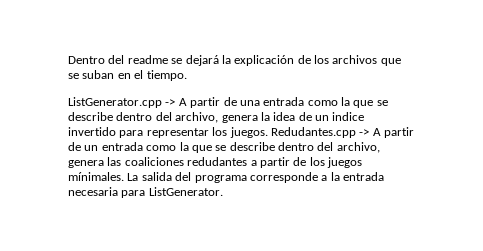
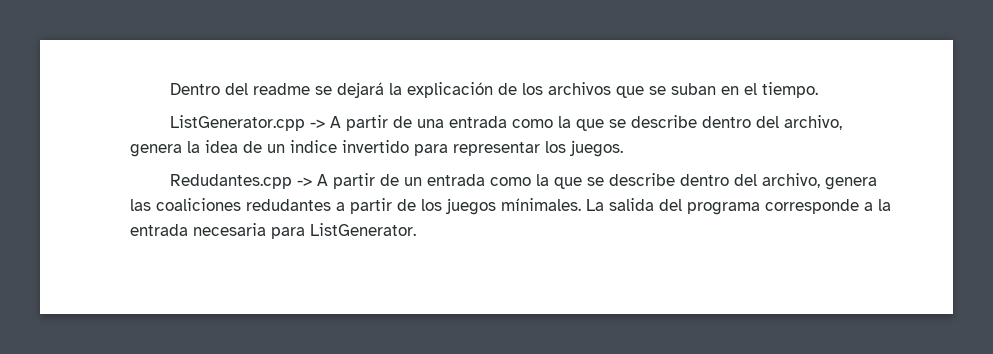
(268, 132) none -> (623, 148) //

